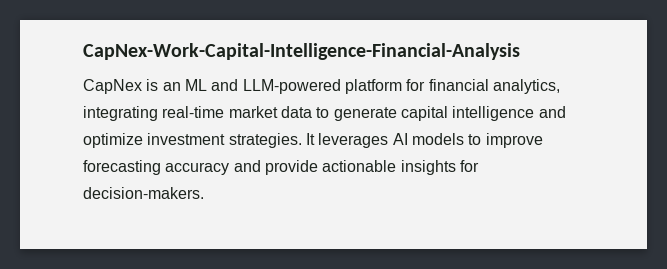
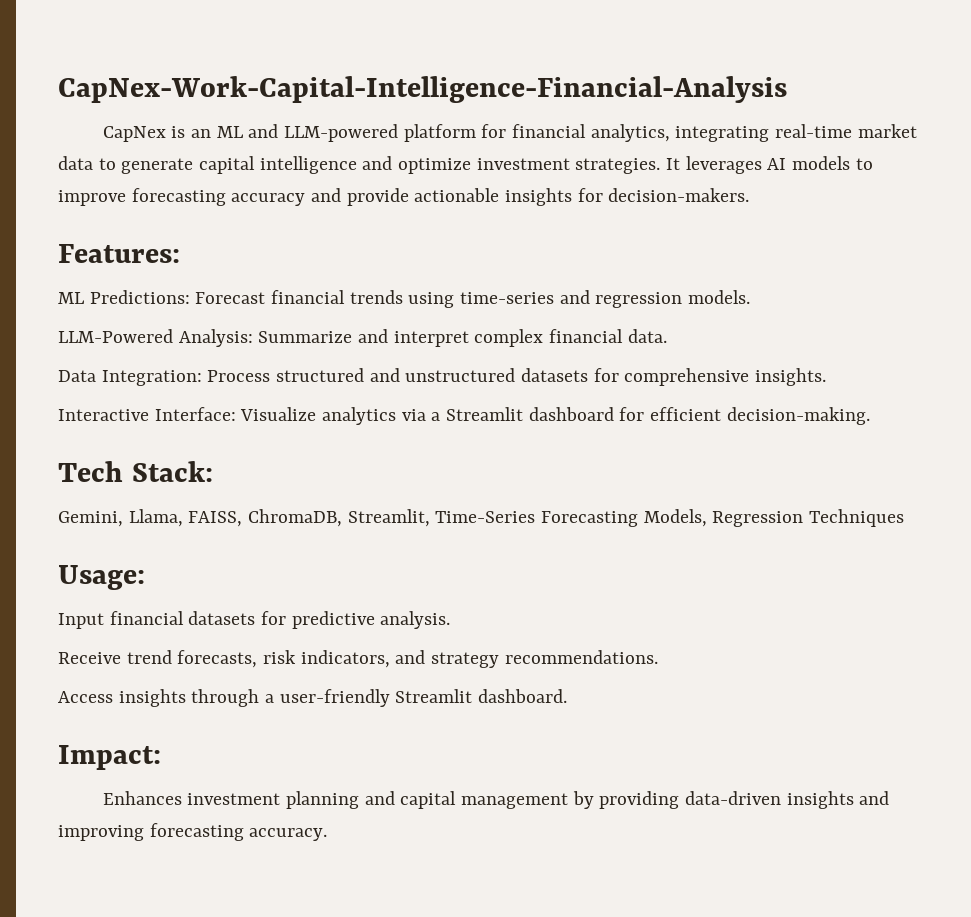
(204, 193) none -> [58,244,180,263] [58,290,751,308] [58,329,667,347] [58,368,827,386] [58,407,870,425] [58,461,213,482] [58,509,905,527] [58,565,145,590] [58,611,451,629] [58,650,658,668] [58,689,568,707] [58,745,161,770] [102,791,890,809] [58,823,328,841] // Features: // ML Predictions: Forecast financial trends using time-series and regression models. // LLM-Powered Analysis: Summarize and interpret complex financial data. // Data Integration: Process structured and unstructured datasets for comprehensive insights. // Interactive Interface: Visualize analytics via a Streamlit dashboard for efficient decision-making. // Tech Stack: // Gemini, Llama, FAISS, ChromaDB, Streamlit, Time-Series Forecasting Models, Regression Techniques // Usage: // Input financial datasets for predictive analysis. // Receive trend forecasts, risk indicators, and strategy recommendations. // Access insights through a user-friendly Streamlit dashboard. // Impact: // Enhances investment planning and capital management by providing data-driven insights and improving forecasting accuracy.

